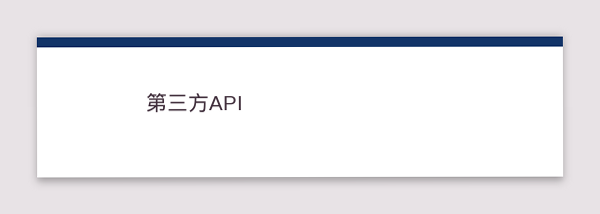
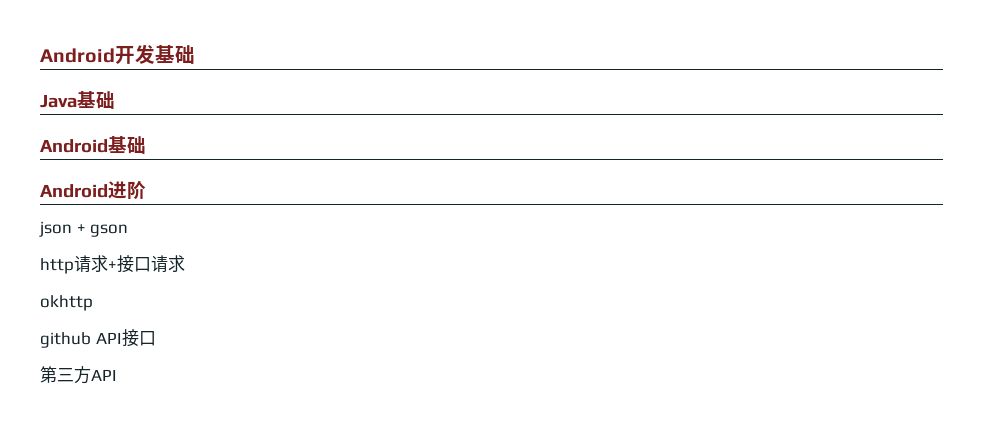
(145, 102) none -> [40,44,195,64] [40,90,115,109] [40,135,146,154] [40,180,146,200] [39,221,129,237] [40,255,185,274] [40,295,93,311] [40,329,156,348] Android开发基础 // Java基础 // Android基础 // Android进阶 // json + gson // http请求+接口请求 // okhttp // github API接口 //

